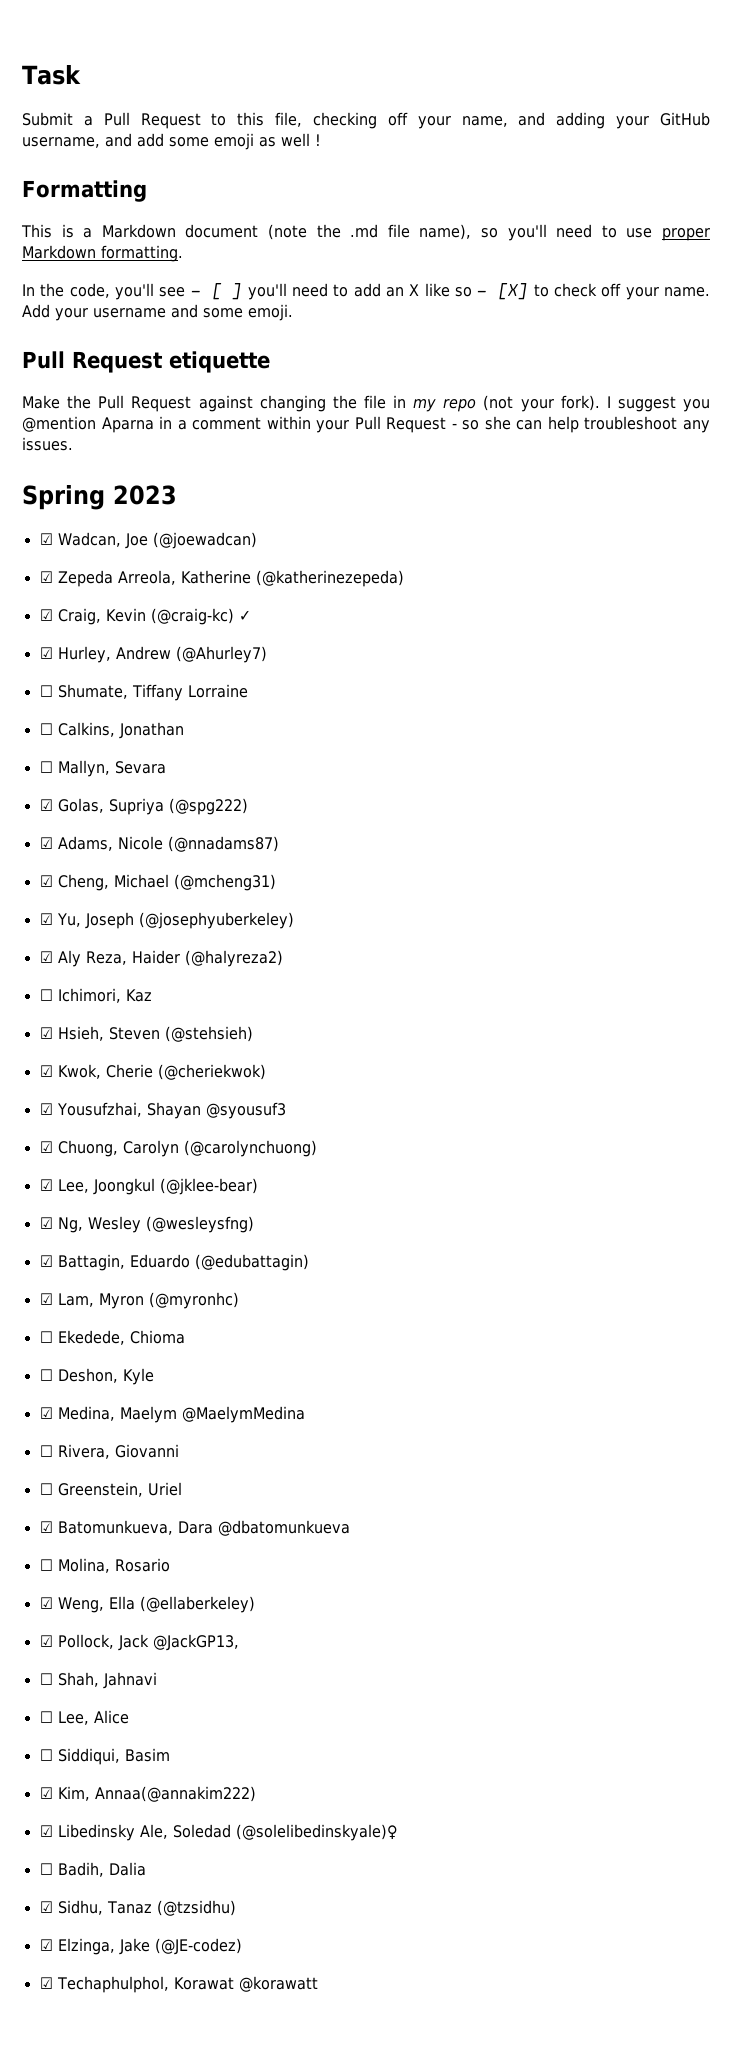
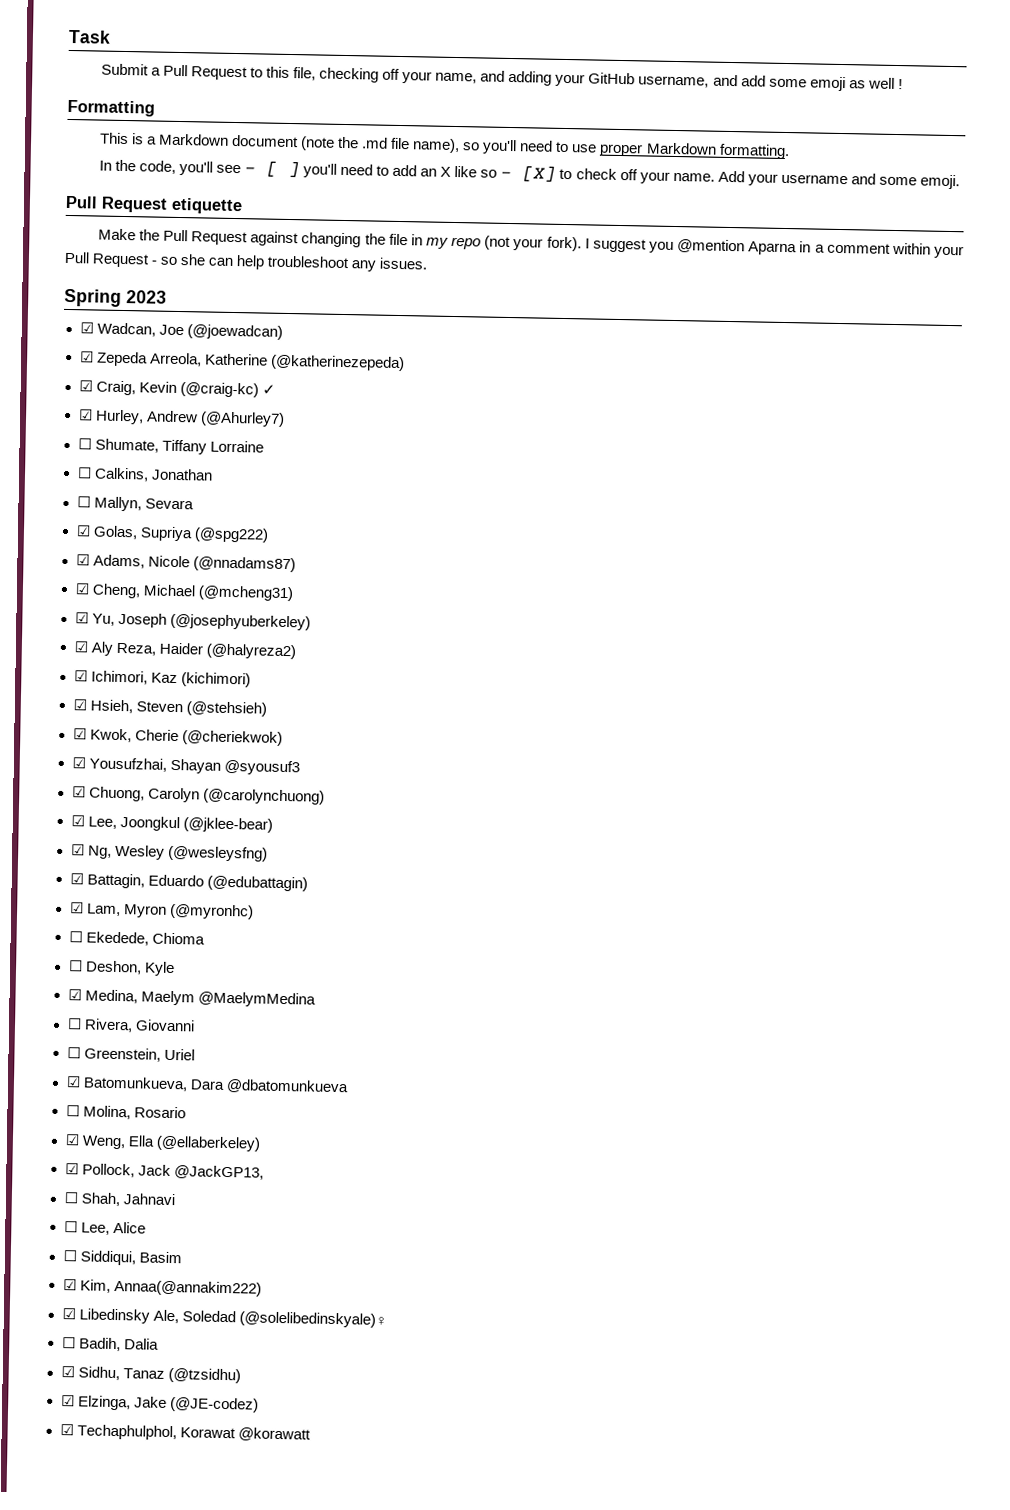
[39,989,53,1001] ☐ -> [73,670,88,682] ☑
(152, 995) none -> [180,672,251,688] (kichimori)

